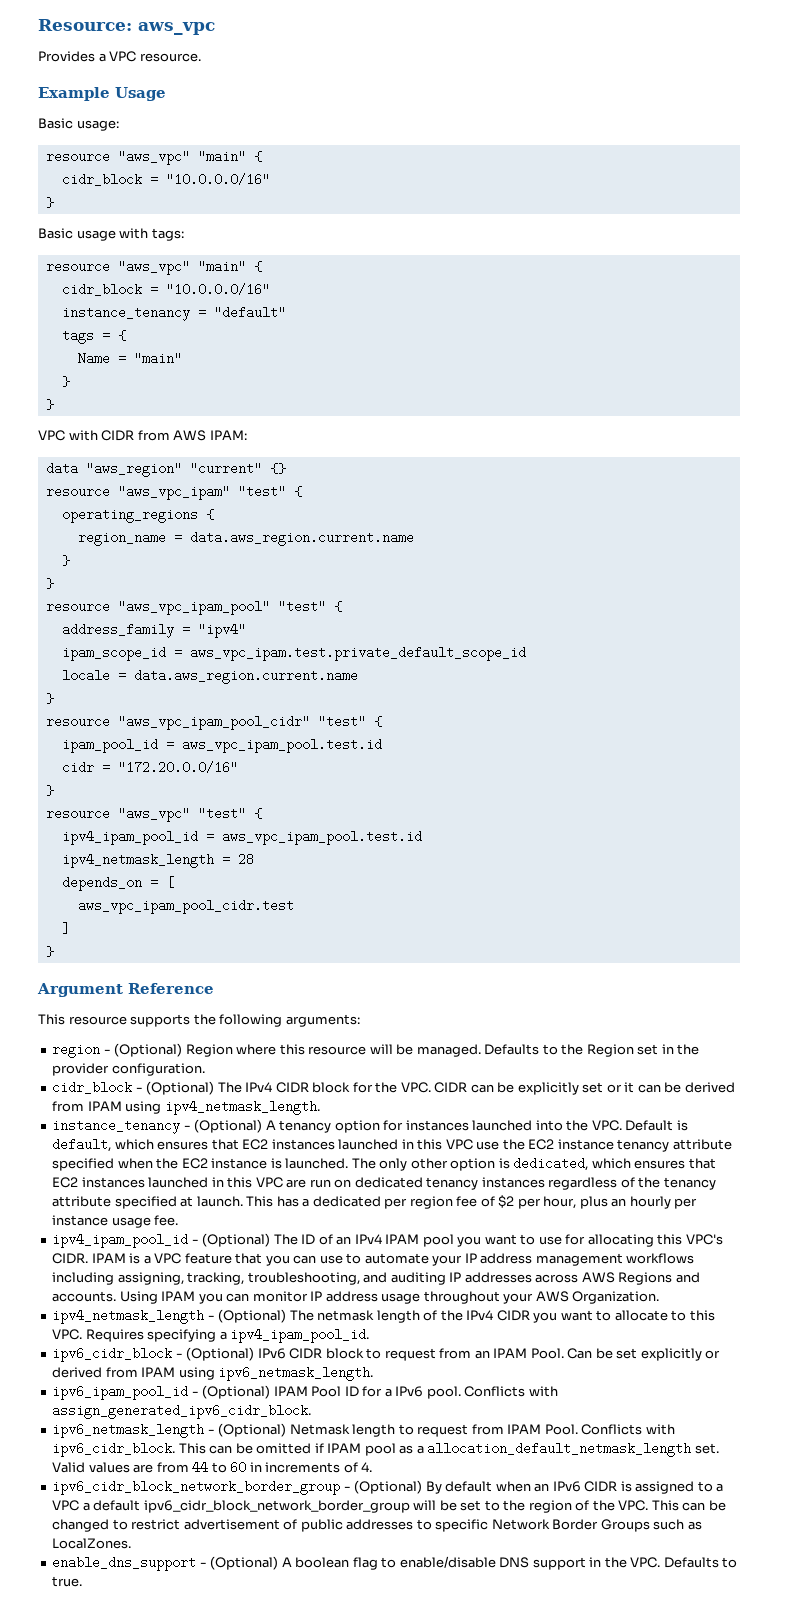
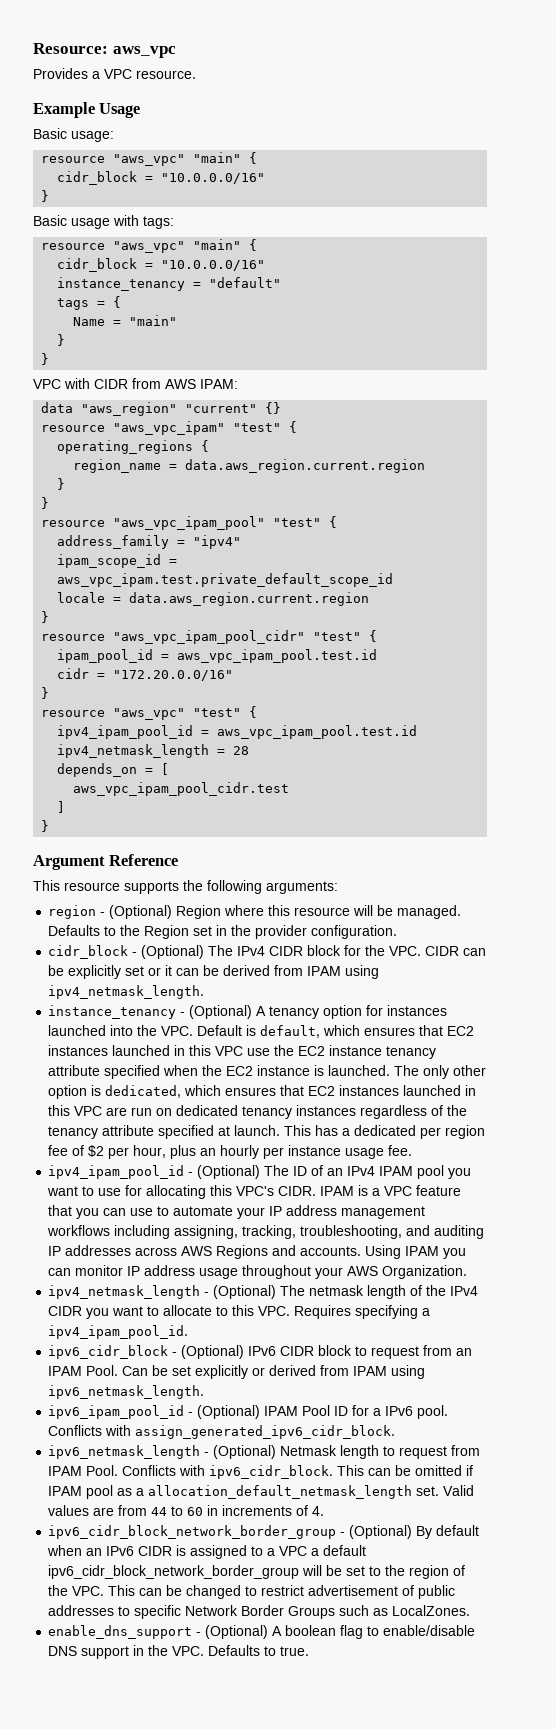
[189,531,414,546] data.aws_region.current.name -> [185,459,426,473] data.aws_region.current.region
[133,669,358,684] data.aws_region.current.name -> [129,592,370,606] data.aws_region.current.region

